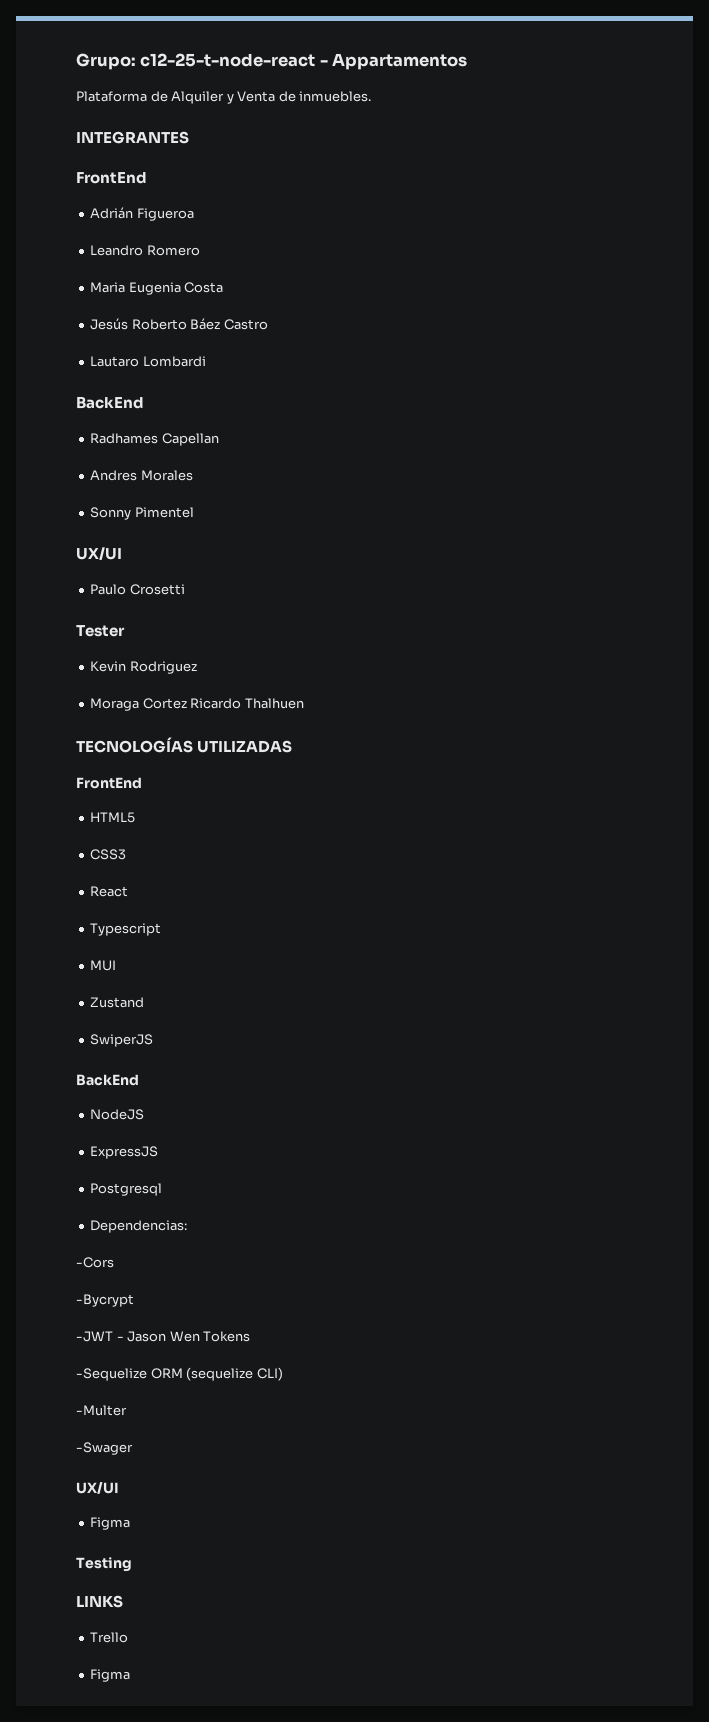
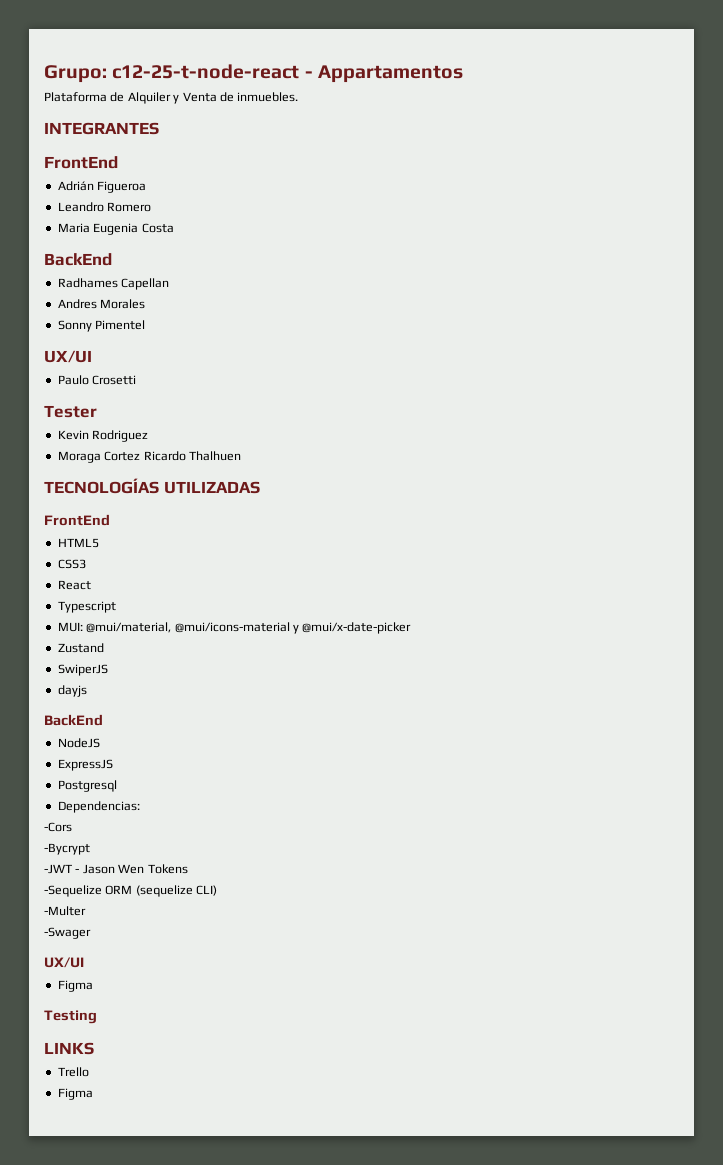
[90,318,268,330] [90,356,206,367] // Jesús Roberto Báez Castro // Lautaro Lombardi -> (174, 228) none
[90,960,117,971] MUI -> [57,622,412,634] MUI: @mui/material, @mui/icons-material y @mui/x-date-picker
(154, 1040) none -> [57,685,87,697] // dayjs

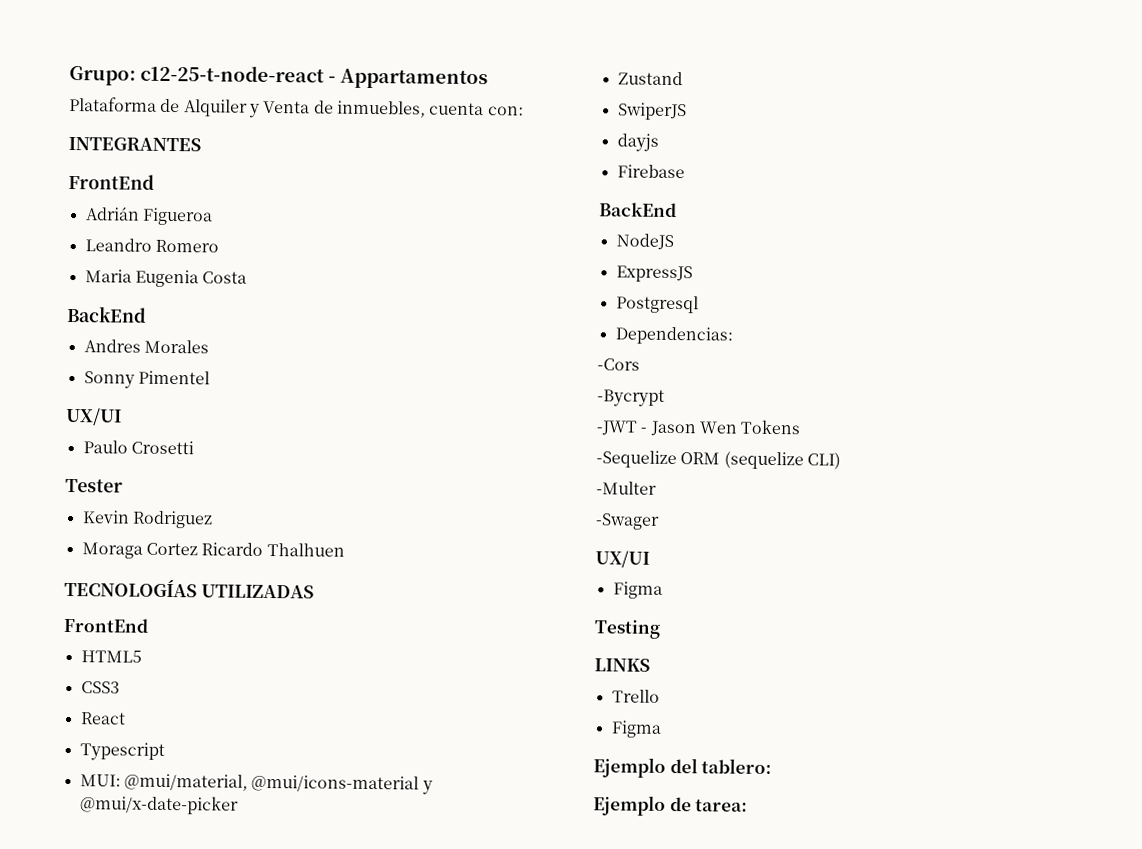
[237,92,299,102] inmuebles. -> [336,100,524,118] inmuebles, cuenta con:
[57,278,170,290] // Radhames Capellan -> (147, 314) none
(87, 691) none -> [616,164,685,179] // Firebase
(93, 1094) none -> [593,757,773,778] [593,795,749,816] // Ejemplo del tablero: // Ejemplo de tarea:

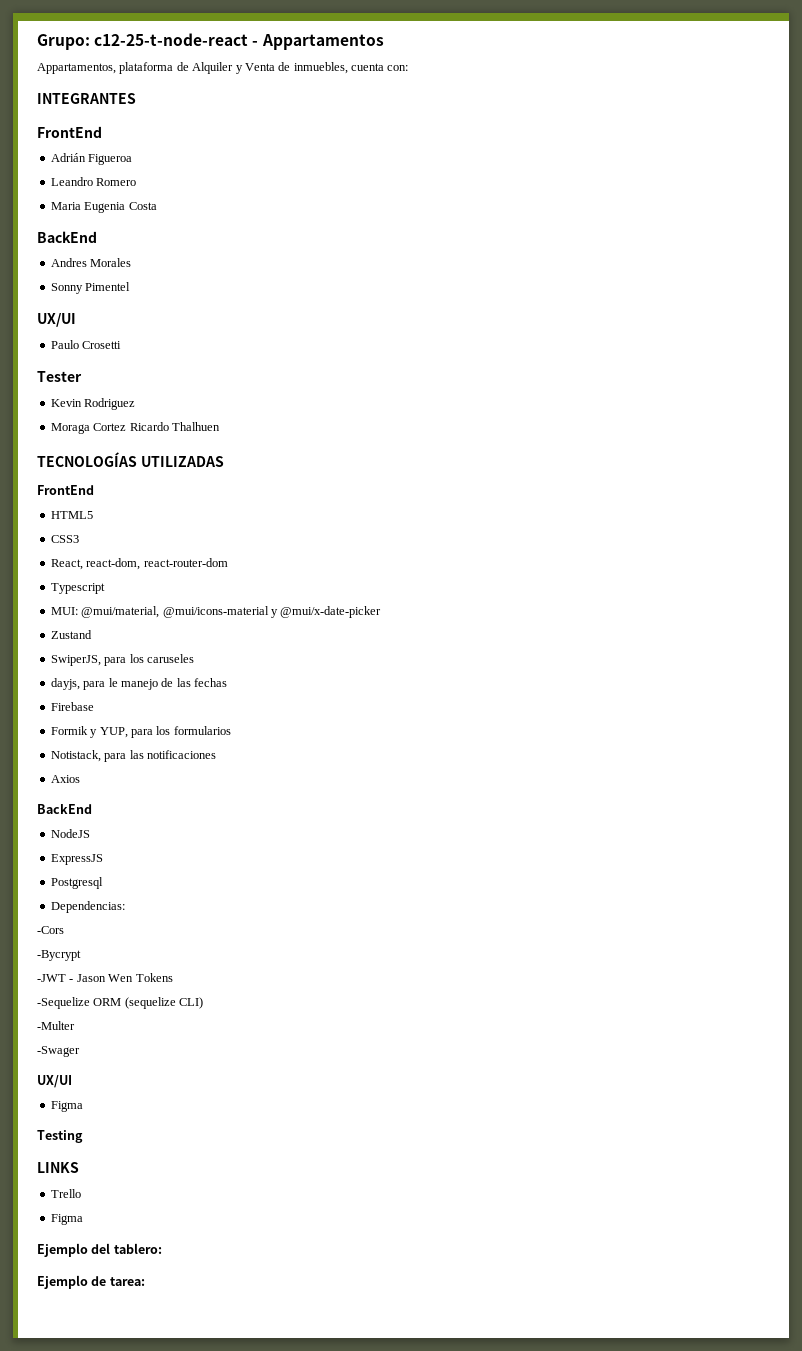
[69,96,157,112] Plataforma -> [37,62,174,74] Appartamentos, plataforma
[79,712,126,725] React -> [50,558,228,570] React, react-dom, react-router-dom
[617,102,687,121] [616,133,659,152] [616,164,685,179] SwiperJS // dayjs // Firebase -> [50,654,194,666] [50,678,227,690] [50,702,94,711] [50,726,231,738] [50,750,216,762] [50,775,80,783] SwiperJS, para los caruseles // dayjs, para le manejo de las fechas // Firebase // Formik y YUP, para los formularios // Notistack, para las notificaciones // Axios

